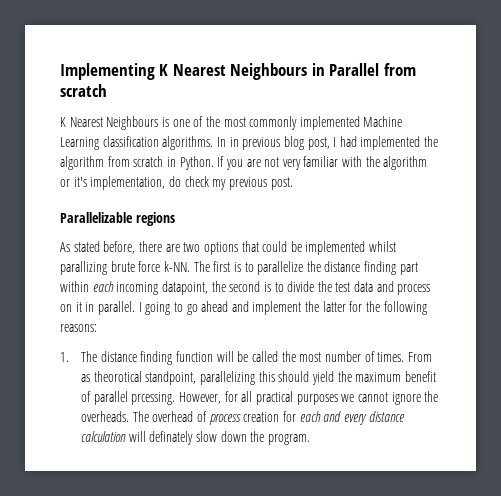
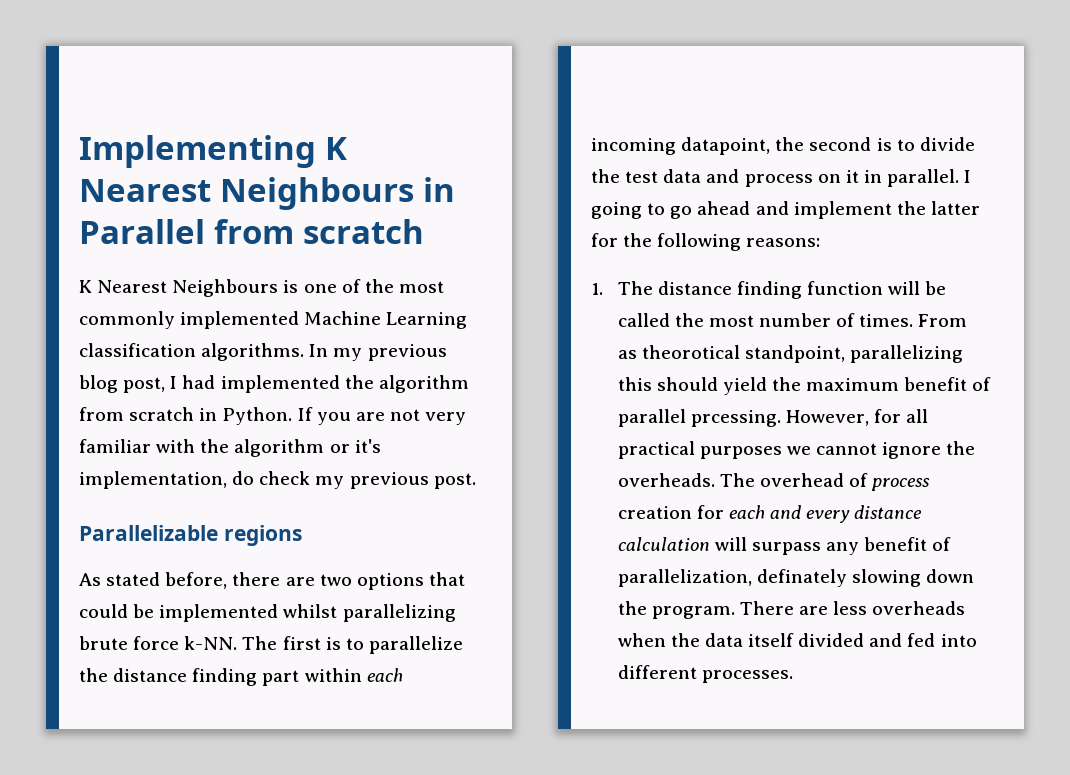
[229,137,239,147] in -> [333,348,363,361] my
[60,261,107,275] parallizing -> [342,604,456,622] parallelizing
[149,431,310,445] definately slow down the program. -> [751,537,952,555] [617,569,975,587] [617,601,966,619] [617,633,977,647] [617,665,793,683] surpass any benefit of parallelization, definately slowing down the program. There are less overheads when the data itself divided and fed into different processes.

